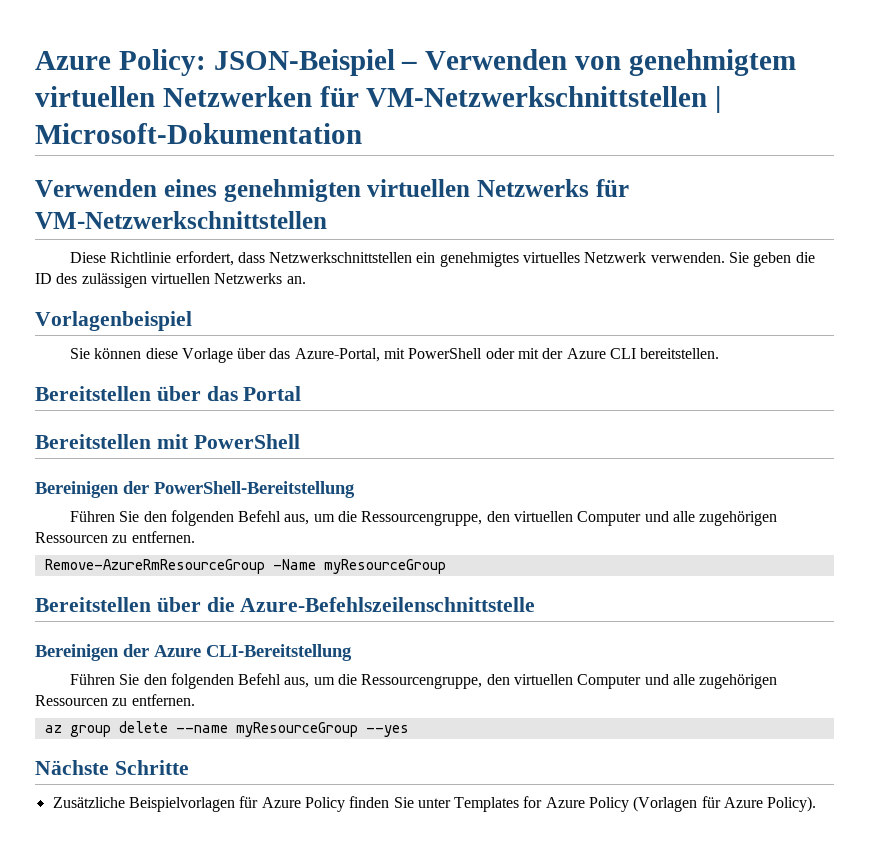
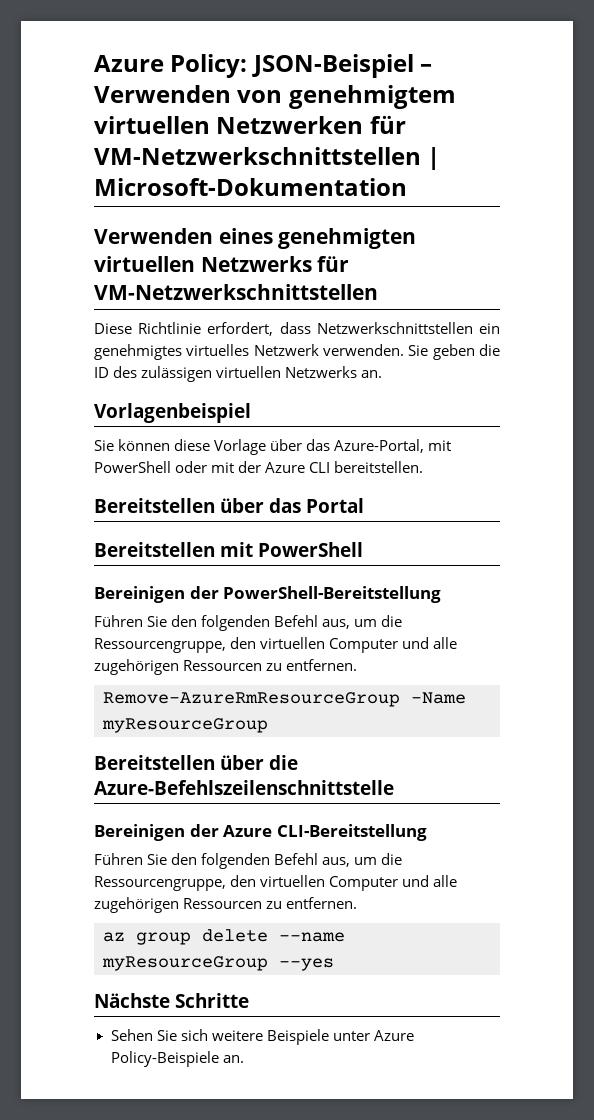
[52,796,817,812] Zusätzliche Beispielvorlagen für Azure Policy finden Sie unter Templates for Azure Policy (Vorlagen für Azure Policy). -> [110,1029,414,1045] [110,1051,244,1067] Sehen Sie sich weitere Beispiele unter Azure Policy-Beispiele an.

